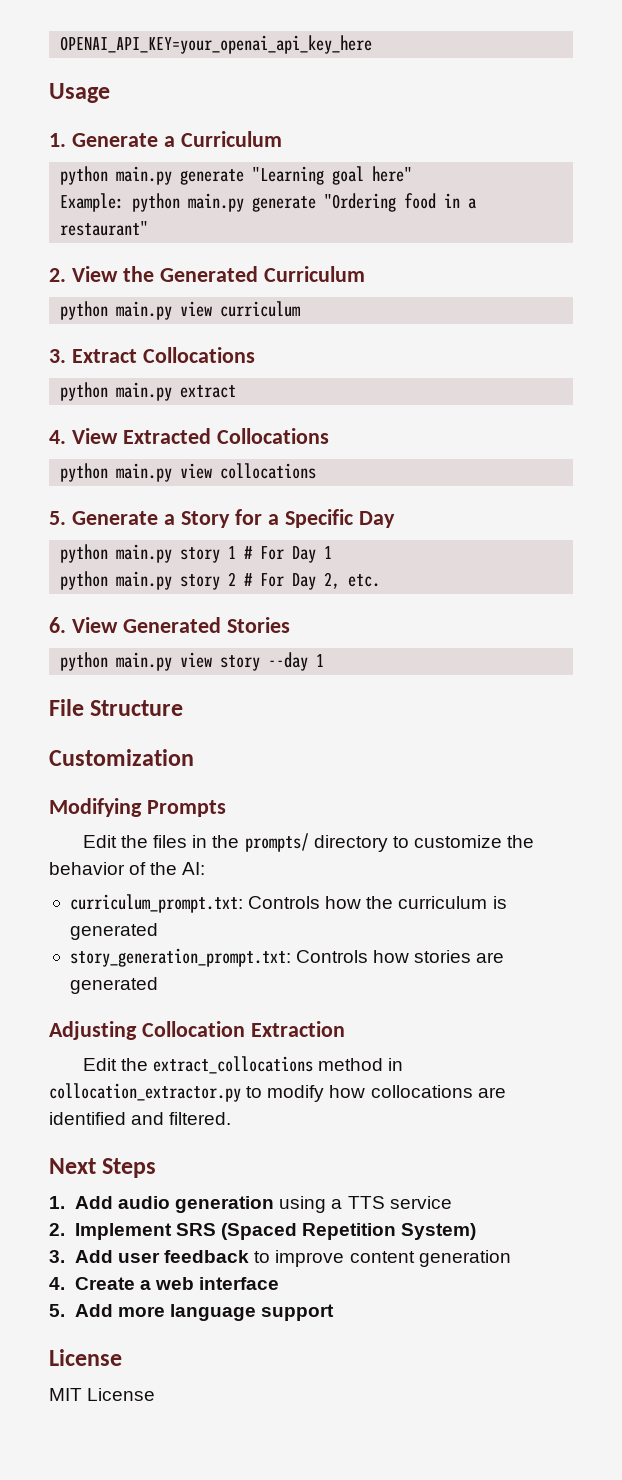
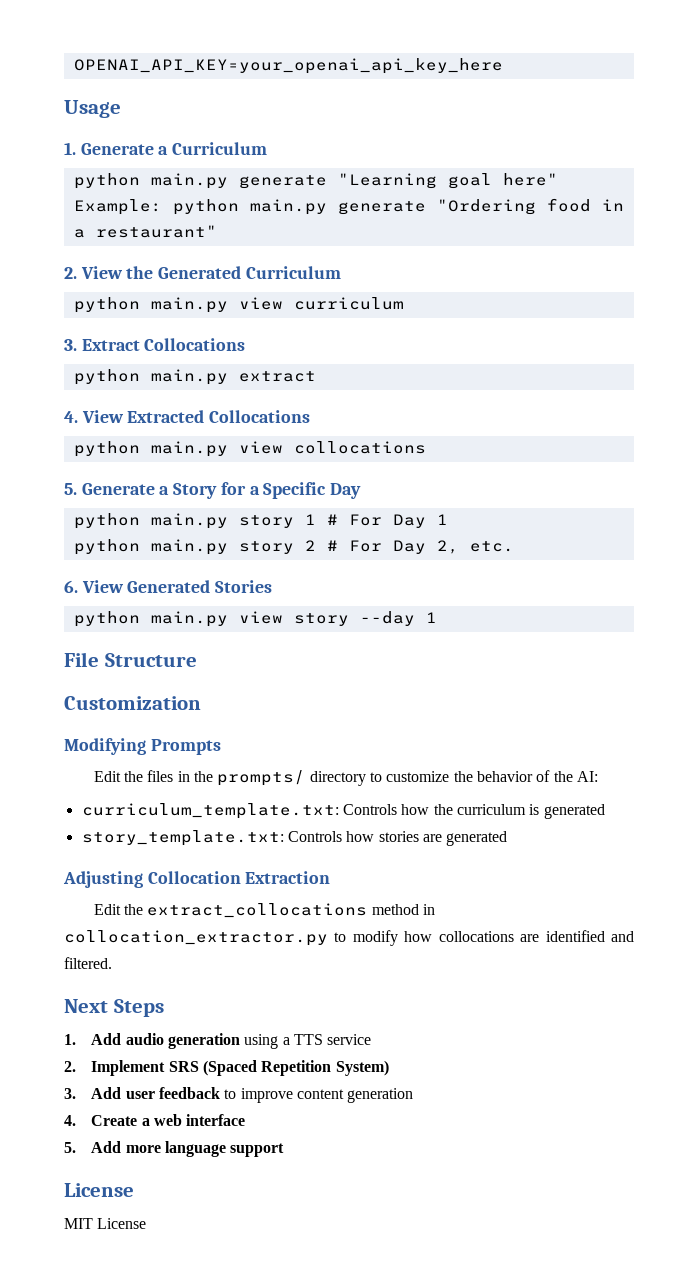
[69,894,243,913] curriculum_prompt.txt: -> [81,803,339,819] curriculum_template.txt:
[69,948,291,967] story_generation_prompt.txt: -> [81,830,284,846] story_template.txt:

